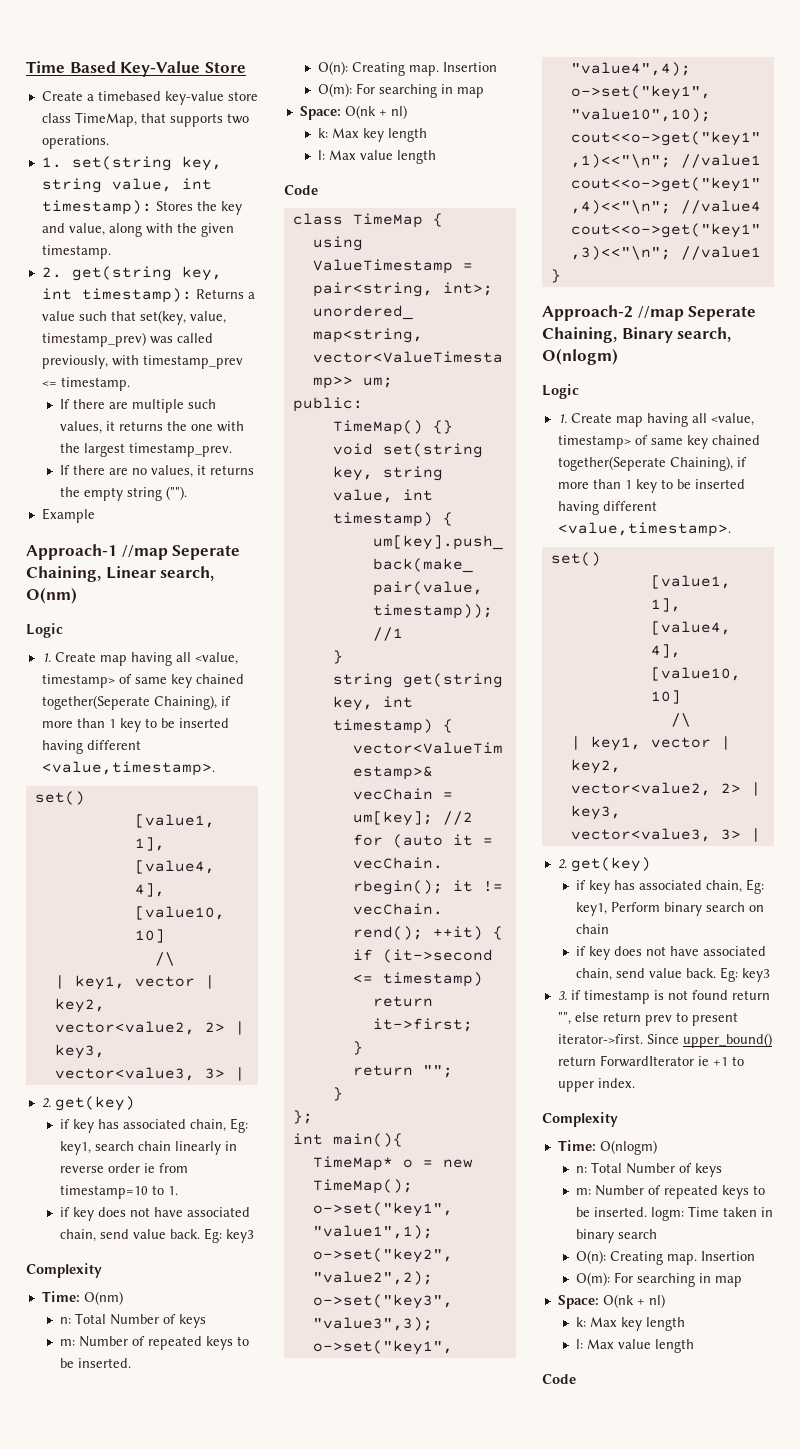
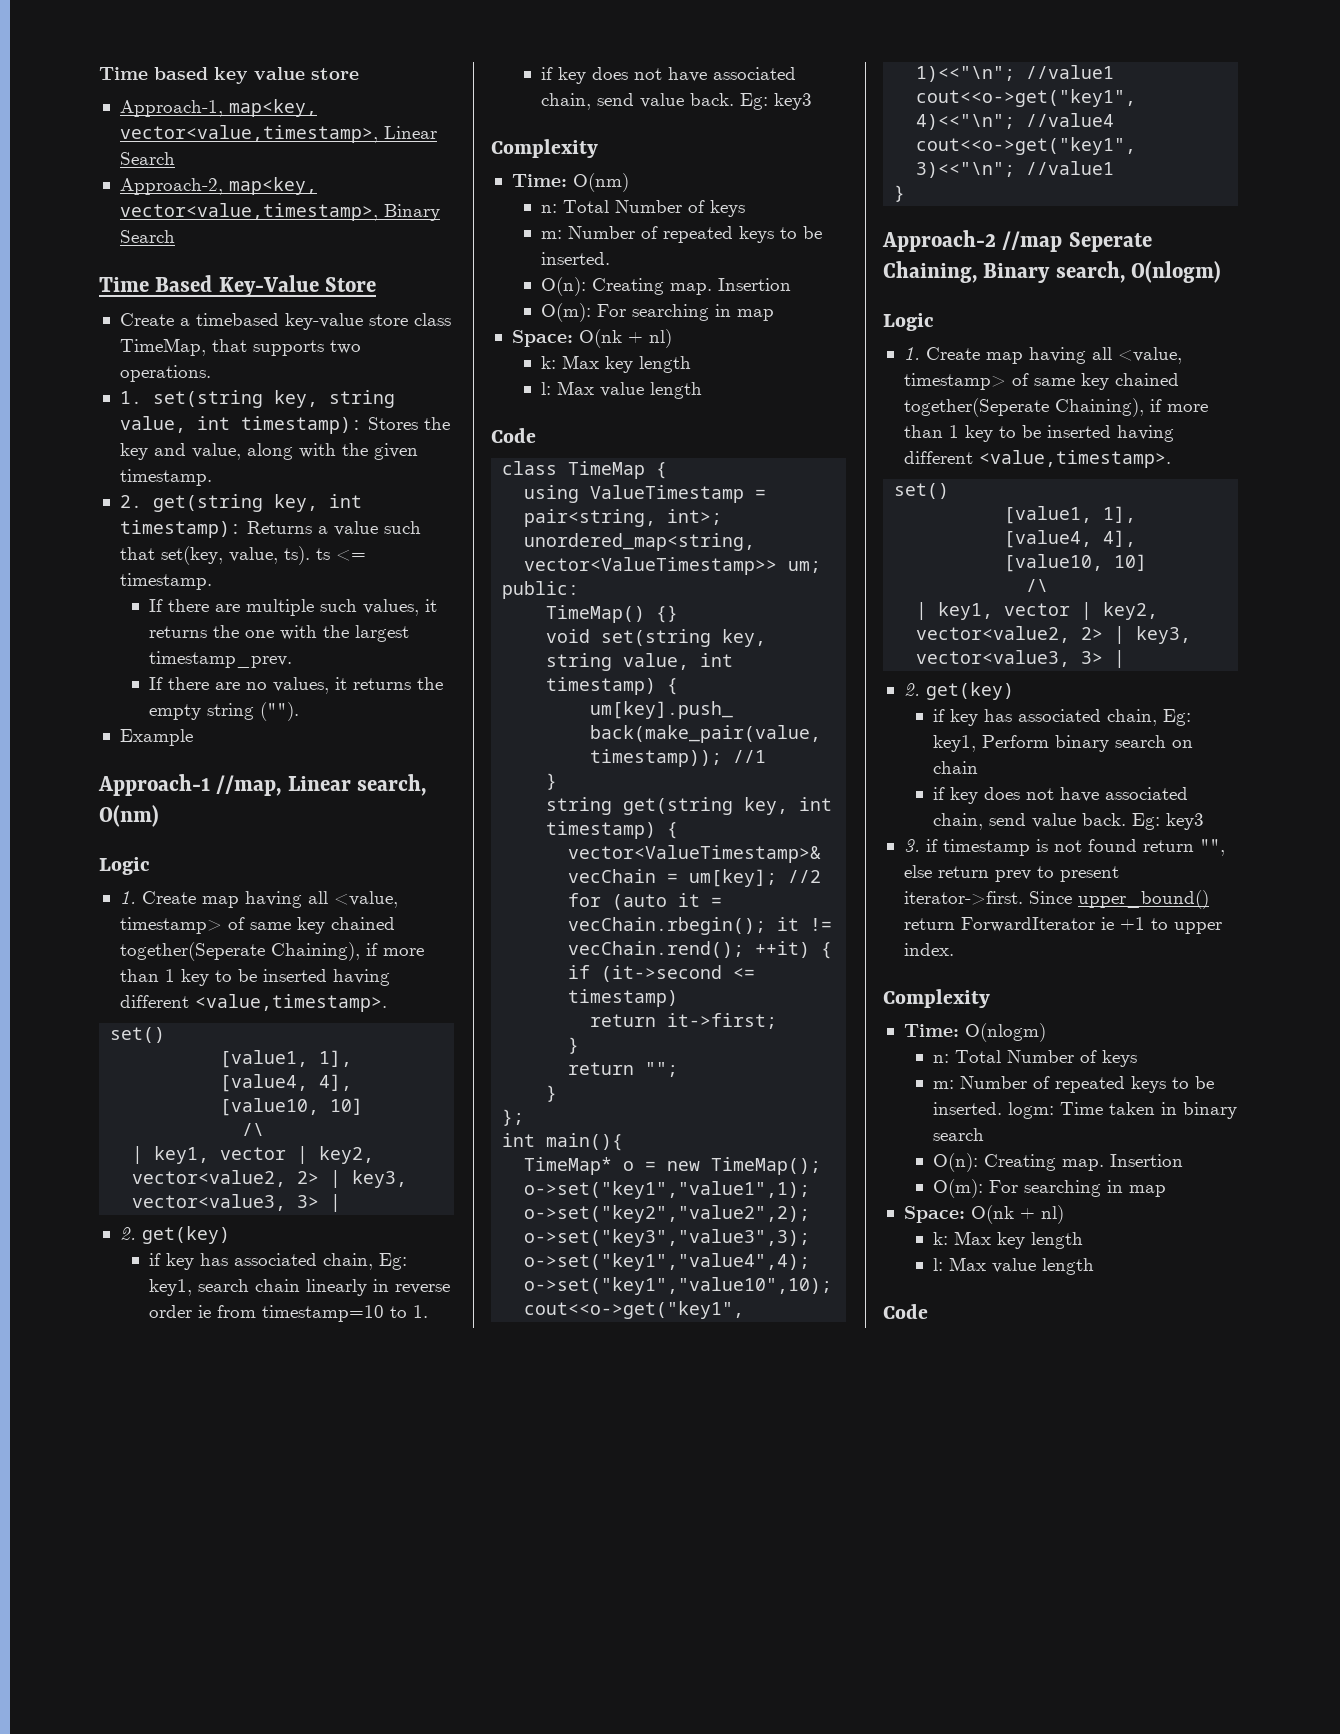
[26,61,65,73] Time -> [99,67,359,84] [119,99,317,117] [119,125,437,143] [119,152,175,165] [119,177,317,195] [119,203,440,221] [119,230,175,243] [99,277,149,292] Time based key value store // Approach-1, map<key, vector<value,timestamp>, Linear Search // Approach-2, map<key, vector<value,timestamp>, Binary Search // Time
[41,332,213,347] [41,355,243,369] timestamp_prev) was called previously, with timestamp_prev -> [283,546,330,565] ts). ts
[121,545,241,560] [26,566,101,582] //map Seperate Chaining, -> [216,775,282,796] //map,

